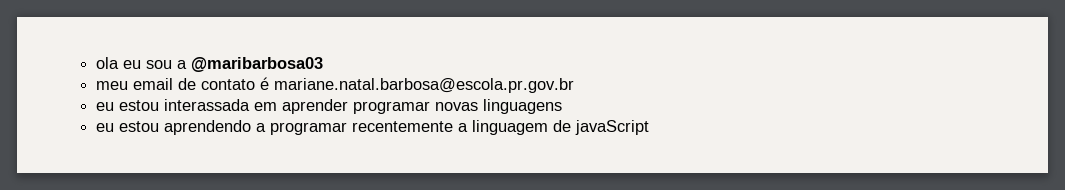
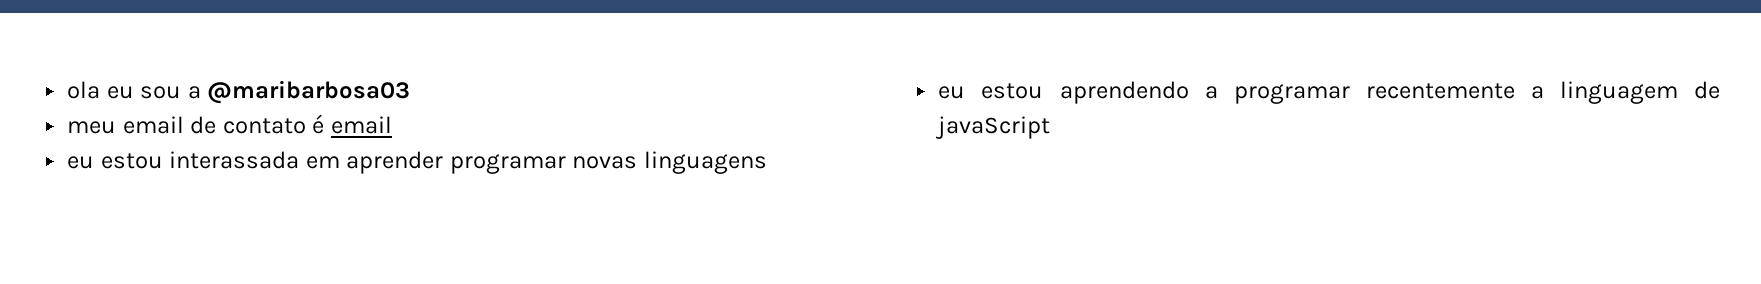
[274,78,575,93] mariane.natal.barbosa@escola.pr.gov.br -> [330,116,392,134] email

